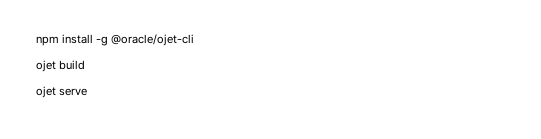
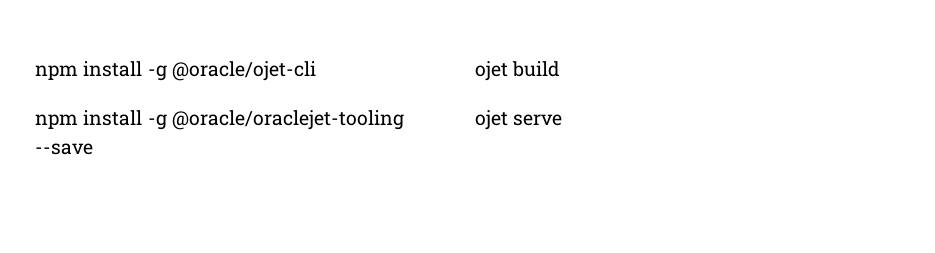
(195, 40) none -> [35,110,404,130] [35,143,93,155] // npm install -g @oracle/oraclejet-tooling --save

